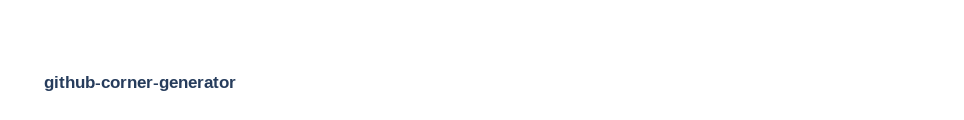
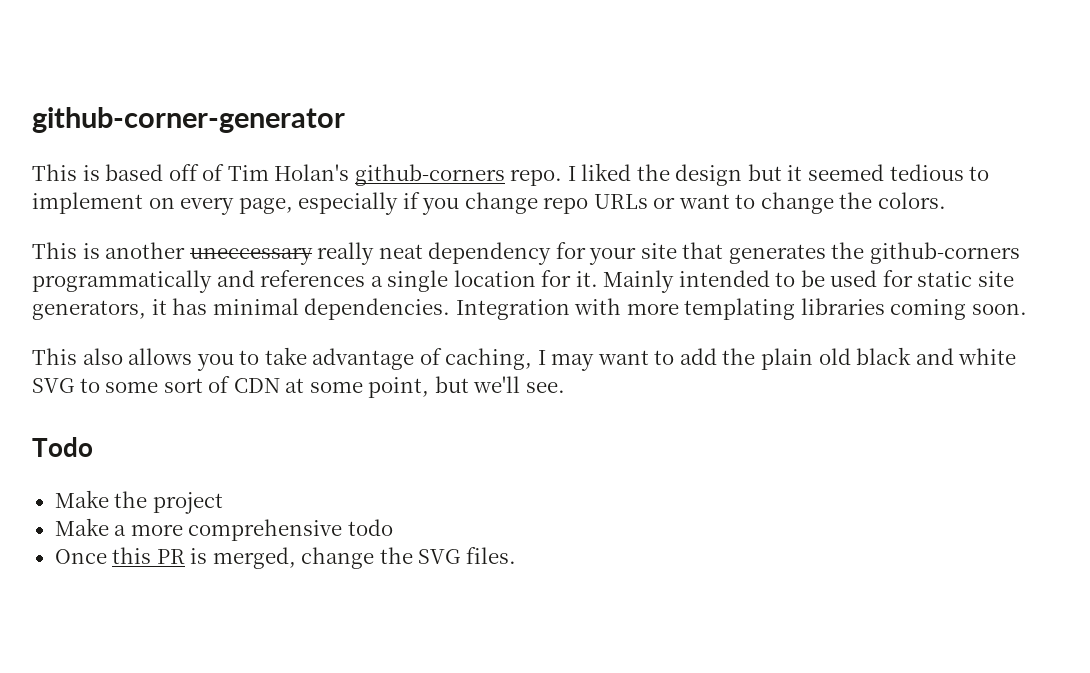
(236, 83) none -> [32,163,990,186] [32,192,947,215] [32,242,1020,265] [32,270,1015,293] [32,298,1027,320] [32,347,1017,371] [32,376,565,398] [32,437,93,457] [54,490,223,514] [54,518,393,541] [54,547,516,569] // This is based off of Tim Holan's github-corners repo. I liked the design but it seemed tedious to implement on every page, especially if you change repo URLs or want to change the colors. // This is another uneccessary really neat dependency for your site that generates the github-corners programmatically and references a single location for it. Mainly intended to be used for static site generators, it has minimal dependencies. Integration with more templating libraries coming soon. // This also allows you to take advantage of caching, I may want to add the plain old black and white SVG to some sort of CDN at some point, but we'll see. // Todo // Make the project // Make a more comprehensive todo // Once this PR is merged, change the SVG files.

